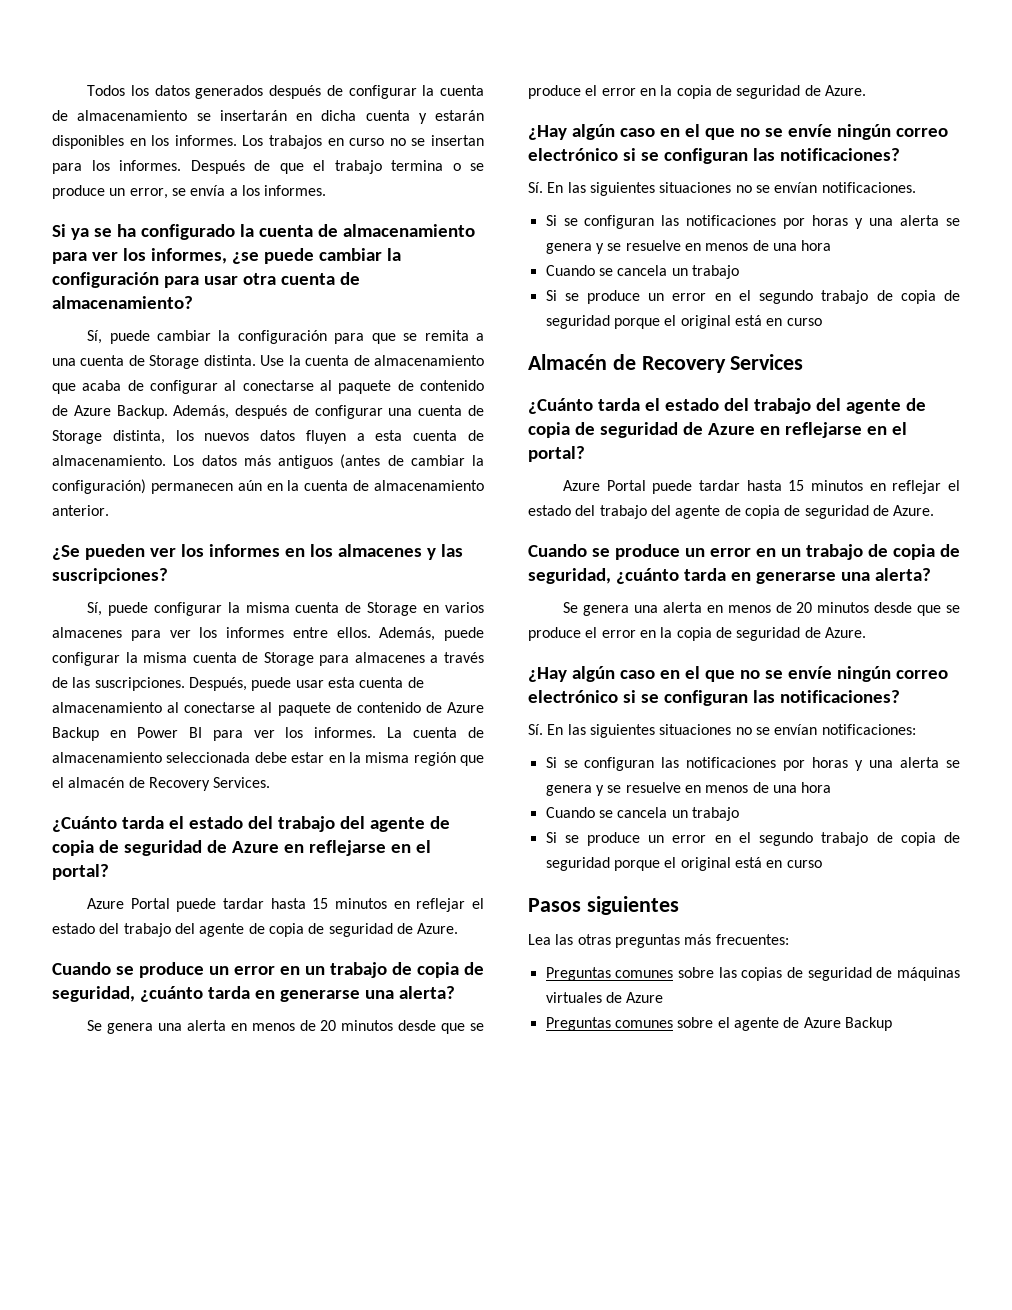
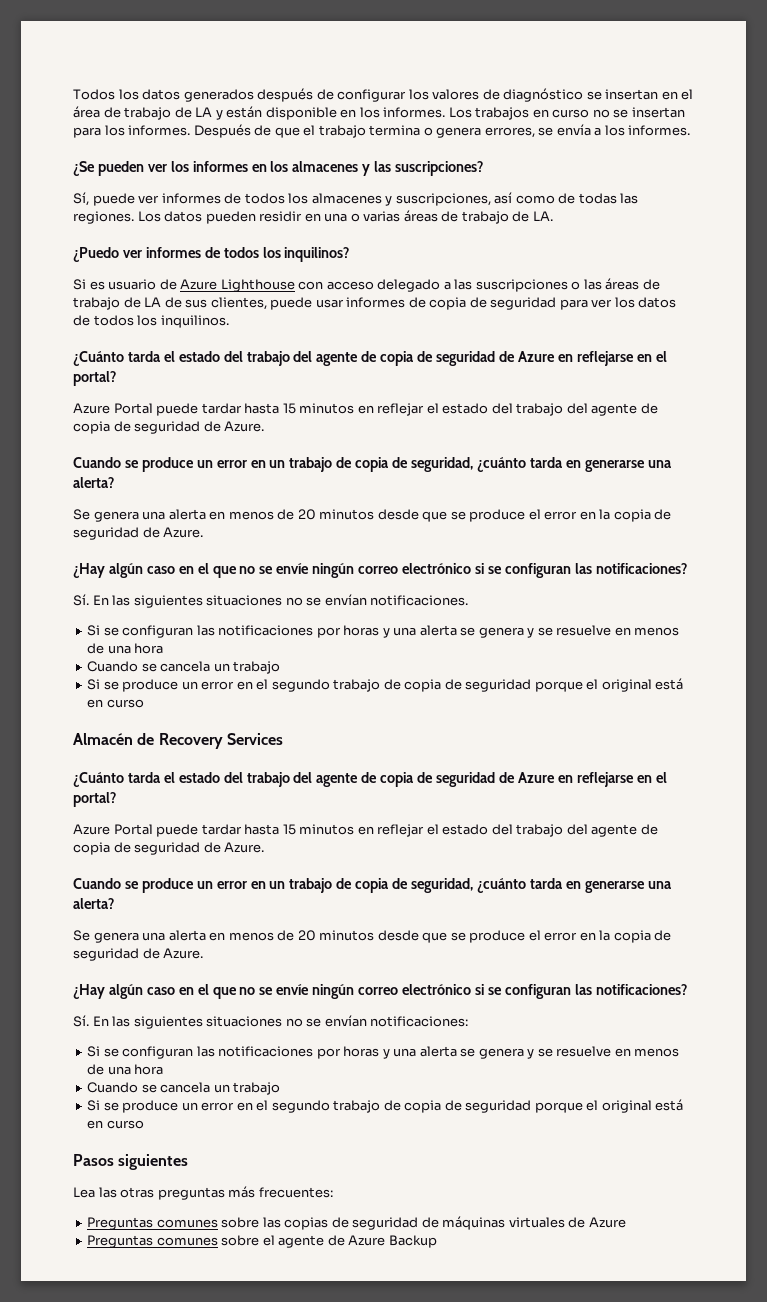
[422,85,485,96] [52,110,484,124] [52,135,124,149] la cuenta de almacenamiento se insertarán en dicha cuenta y estarán disponibles -> [408,88,694,102] [73,106,337,120] los valores de diagnóstico se insertan en el área de trabajo de LA y están disponible
[470,163,484,171] [52,185,168,199] se produce un error, -> [436,127,535,138] genera errores,
[52,224,475,240] [52,248,401,264] [52,272,360,288] [52,296,193,309] [87,330,485,344] [52,355,485,369] [52,380,484,394] [52,405,484,419] [52,430,484,444] [52,454,484,469] [52,479,484,494] [52,505,109,516] // Si ya se ha configurado la cuenta de almacenamiento para ver los informes, ¿se puede cambiar la configuración para usar otra cuenta de almacenamiento? // Sí, puede cambiar la configuración para que se remita a una cuenta de Storage distinta. Use la cuenta de almacenamiento que acaba de configurar al conectarse al paquete de contenido de Azure Backup. Además, después de configurar una cuenta de Storage distinta, los nuevos datos fluyen a esta cuenta de almacenamiento. Los datos más antiguos (antes de cambiar la configuración) permanecen aún en la cuenta de almacenamiento anterior. -> (691, 130) none
[153,602,485,616] [52,627,484,641] [52,652,484,666] [52,677,424,691] [52,702,484,716] [52,727,484,741] [52,752,484,766] [52,777,271,791] configurar la misma cuenta de Storage en varios almacenes para ver los informes entre ellos. Además, puede configurar la misma cuenta de Storage para almacenes a través de las suscripciones. Después, puede usar esta cuenta de almacenamiento al conectarse al paquete de contenido de Azure Backup en Power BI para ver los informes. La cuenta de almacenamiento seleccionada debe estar en la misma región que el almacén de Recovery Services. -> [138,192,639,206] [73,210,553,224] [73,247,350,262] [73,278,660,292] [73,297,677,310] [73,315,229,328] ver informes de todos los almacenes y suscripciones, así como de todas las regiones. Los datos pueden residir en una o varias áreas de trabajo de LA. // ¿Puedo ver informes de todos los inquilinos? // Si es usuario de Azure Lighthouse con acceso delegado a las suscripciones o las áreas de trabajo de LA de sus clientes, puede usar informes de copia de seguridad para ver los datos de todos los inquilinos.

